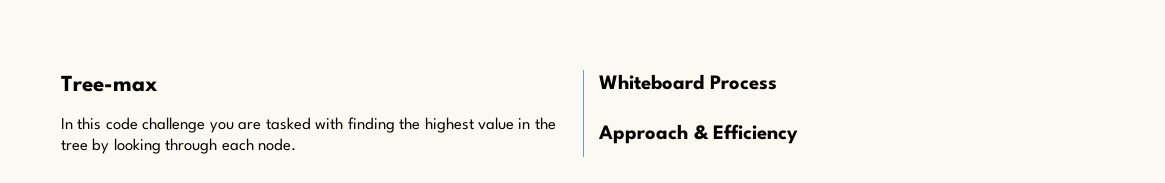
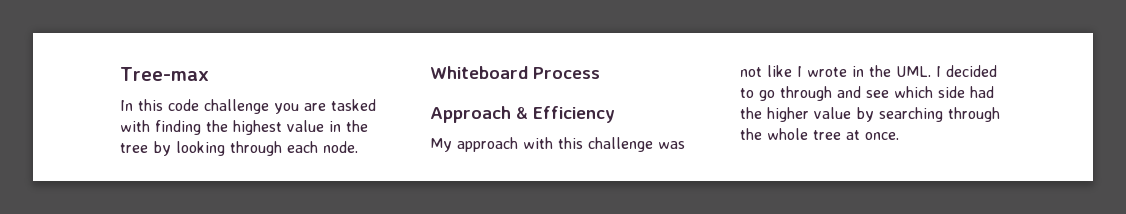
(799, 134) none -> [430,137,685,152] [740,65,997,77] [740,86,994,101] [740,107,1000,122] [740,128,899,140] // My approach with this challenge was not like I wrote in the UML. I decided to go through and see which side had the higher value by searching through the whole tree at once.

